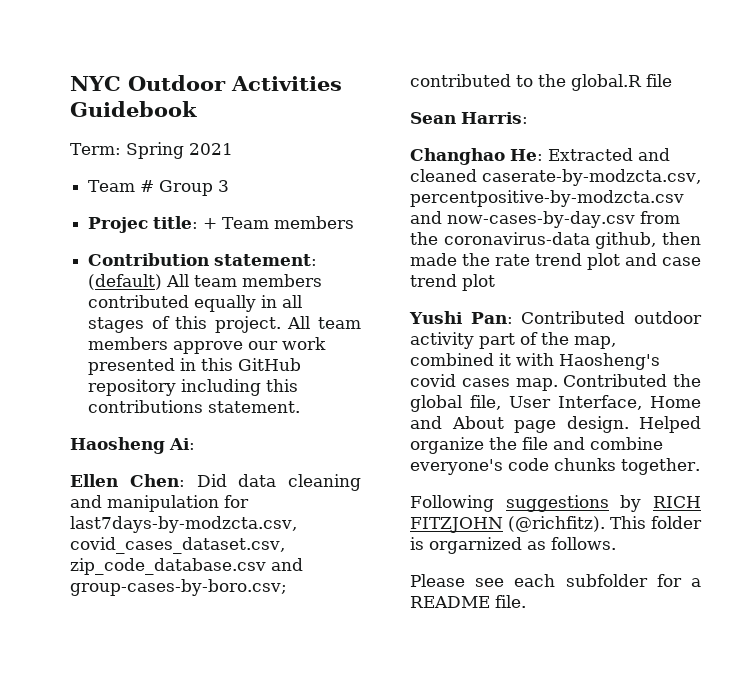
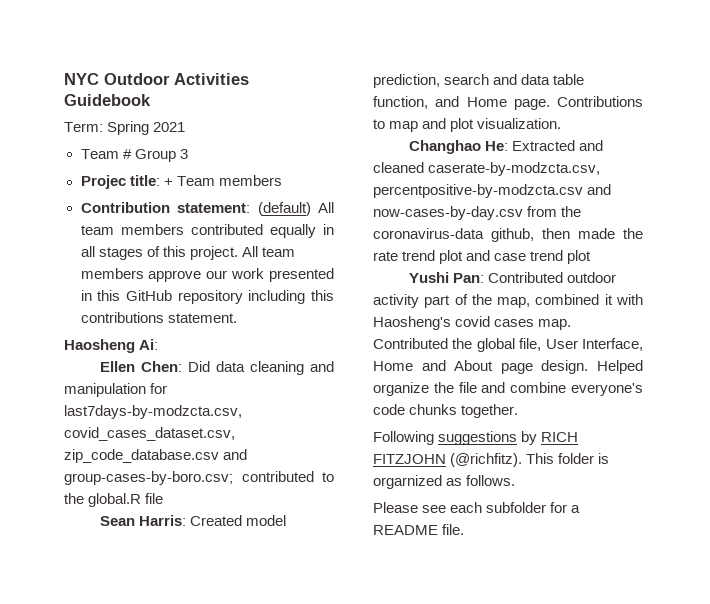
(528, 118) none -> [190,515,287,526] [373,74,585,88] [373,96,643,110] [373,118,562,132] Created model prediction, search and data table function, and Home page. Contributions to map and plot visualization.

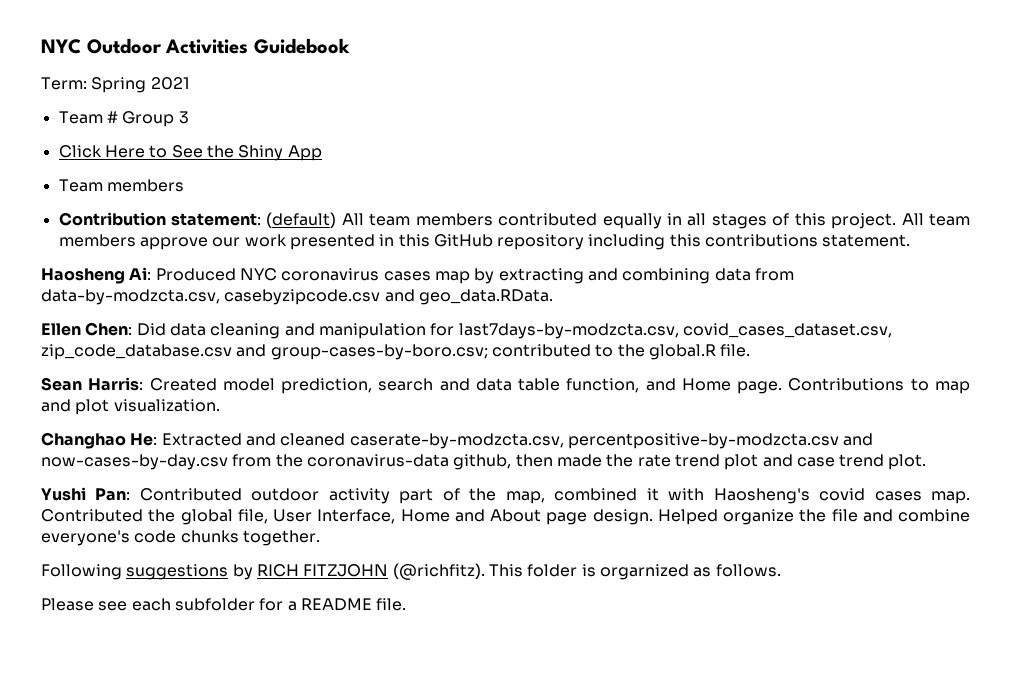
[80,175,173,189] Projec title: + -> [58,145,322,161] Click Here to See the Shiny App //
(159, 344) none -> [155,268,794,284] [41,289,553,305] Produced NYC coronavirus cases map by extracting and combining data from data-by-modzcta.csv, casebyzipcode.csv and geo_data.RData.
[145,493,164,504] file -> [720,344,751,357] file.
[567,250,592,264] plot -> [888,454,927,470] plot.

